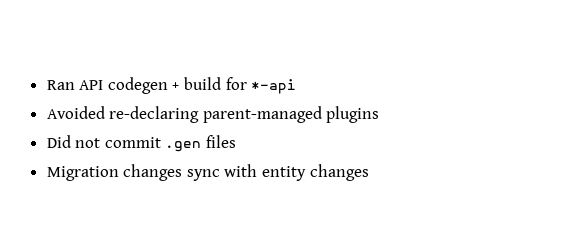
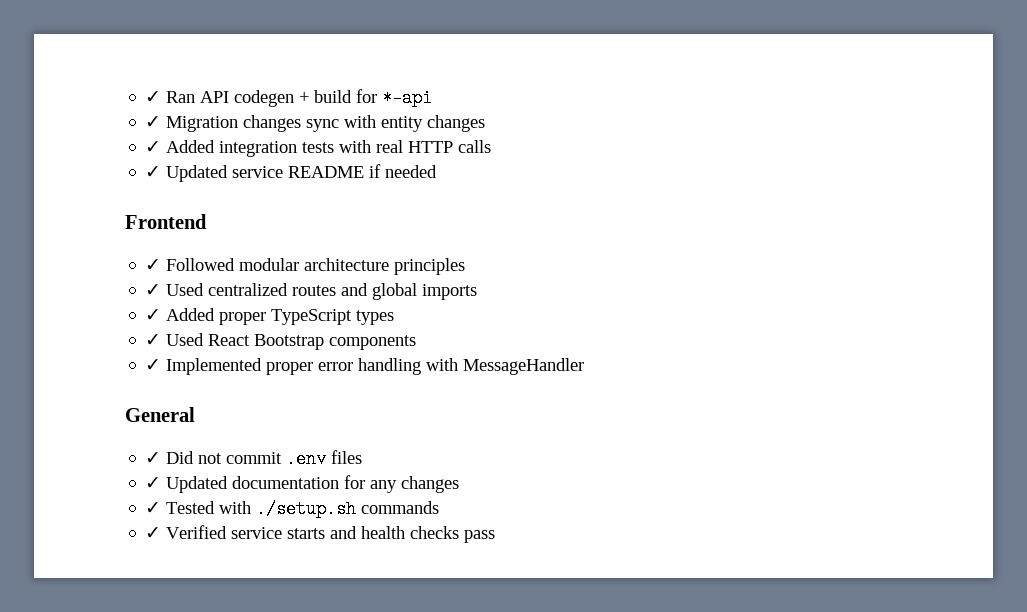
(46, 85) none -> [145,91,162,103] ✓
[46,106,380,123] [46,135,237,152] Avoided re-declaring parent-managed plugins // Did not commit .gen files // -> [145,116,162,128] ✓
(369, 172) none -> [145,140,492,157] [145,164,438,182] [125,214,207,229] [145,258,466,275] [145,283,478,300] [145,308,395,325] [145,333,417,350] [145,358,585,375] [125,407,195,422] [145,450,363,468] [145,475,460,493] [145,500,440,518] [145,525,496,543] // ✓ Added integration tests with real HTTP calls // ✓ Updated service README if needed // Frontend // ✓ Followed modular architecture principles // ✓ Used centralized routes and global imports // ✓ Added proper TypeScript types // ✓ Used React Bootstrap components // ✓ Implemented proper error handling with MessageHandler // General // ✓ Did not commit .env files // ✓ Updated documentation for any changes // ✓ Tested with ./setup.sh commands // ✓ Verified service starts and health checks pass

